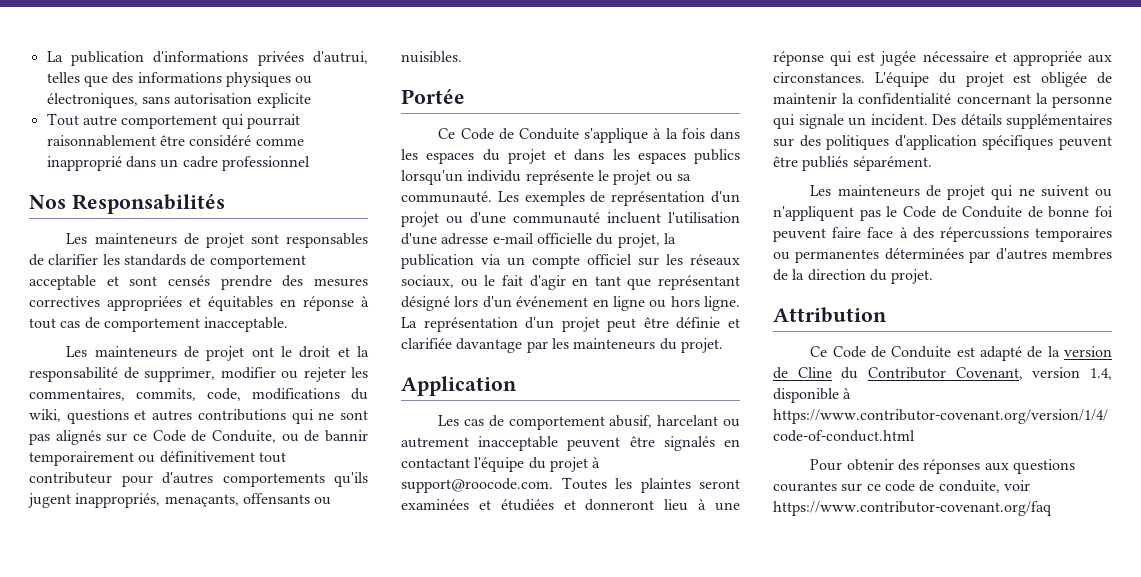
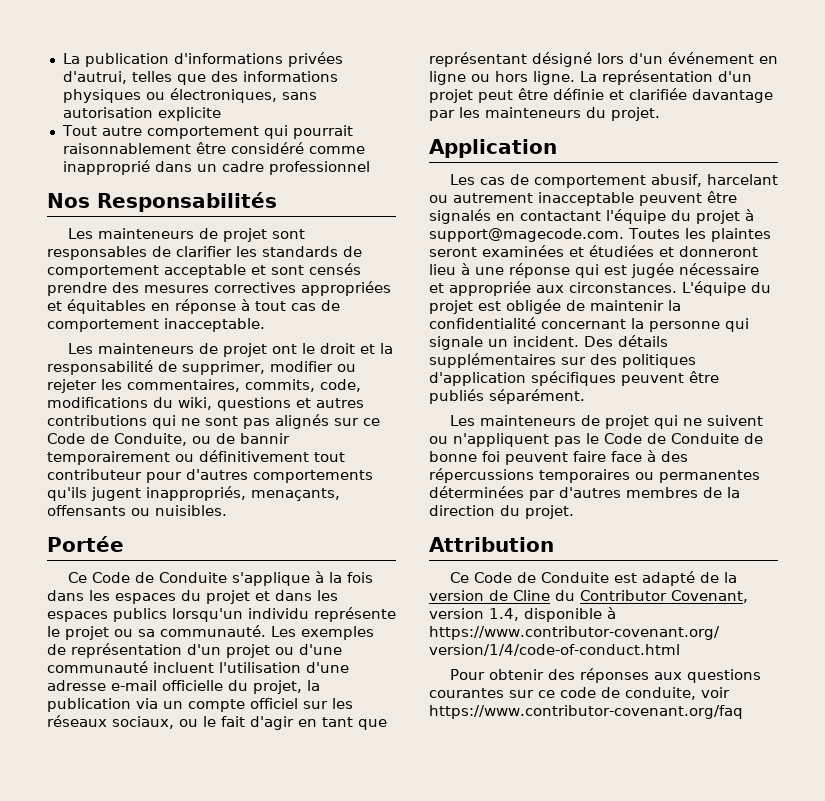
[401,478,553,493] support@roocode.com. -> [429,228,624,242] support@magecode.com.

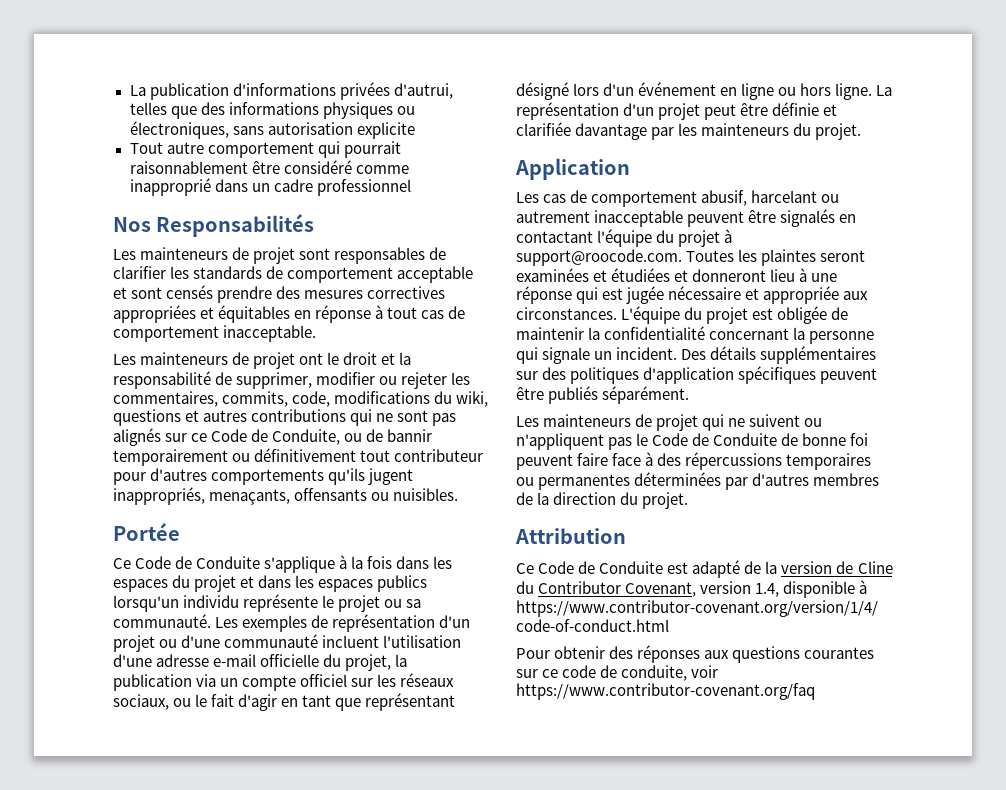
[429,228,624,242] support@magecode.com. -> [516,249,682,266] support@roocode.com.

